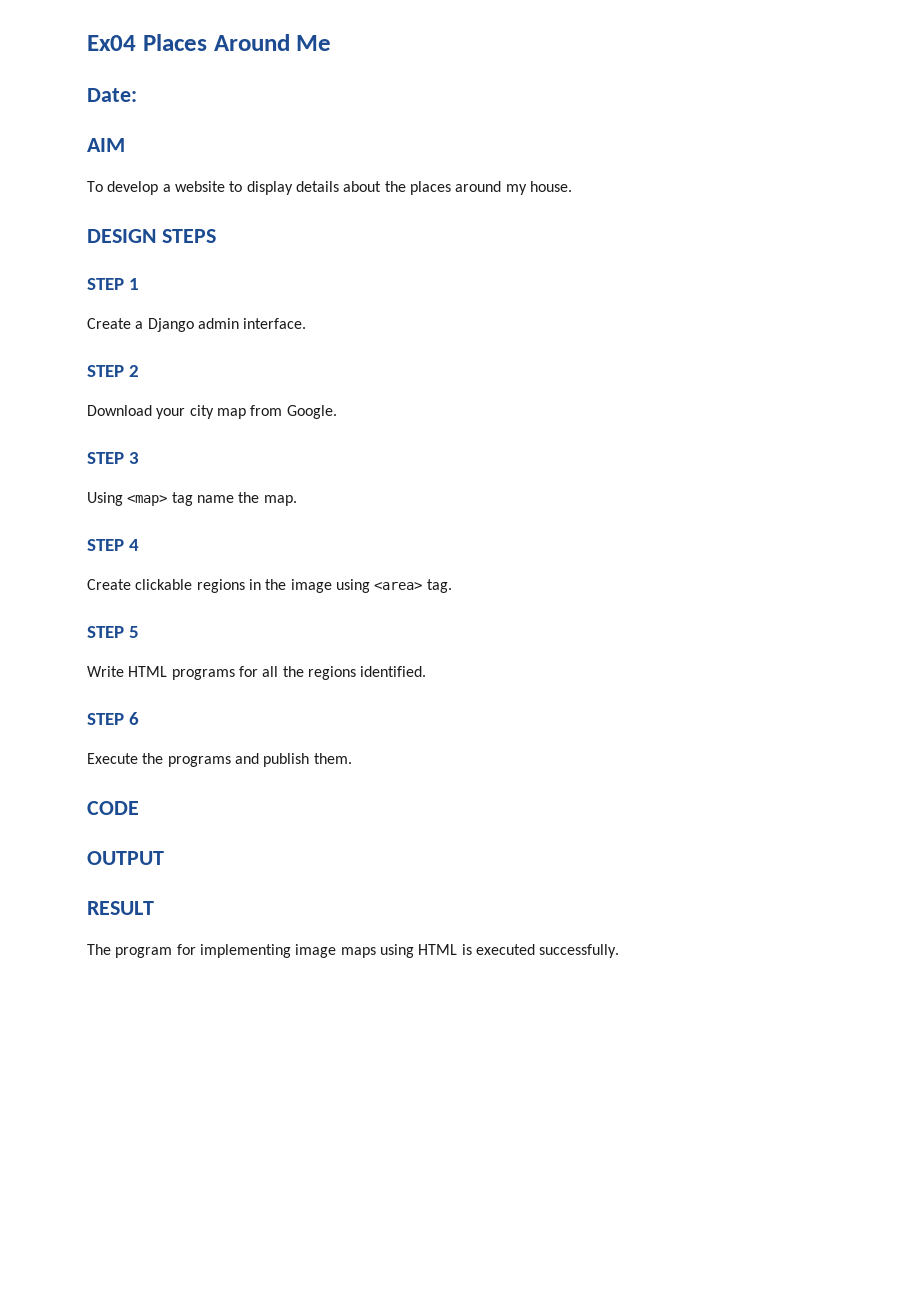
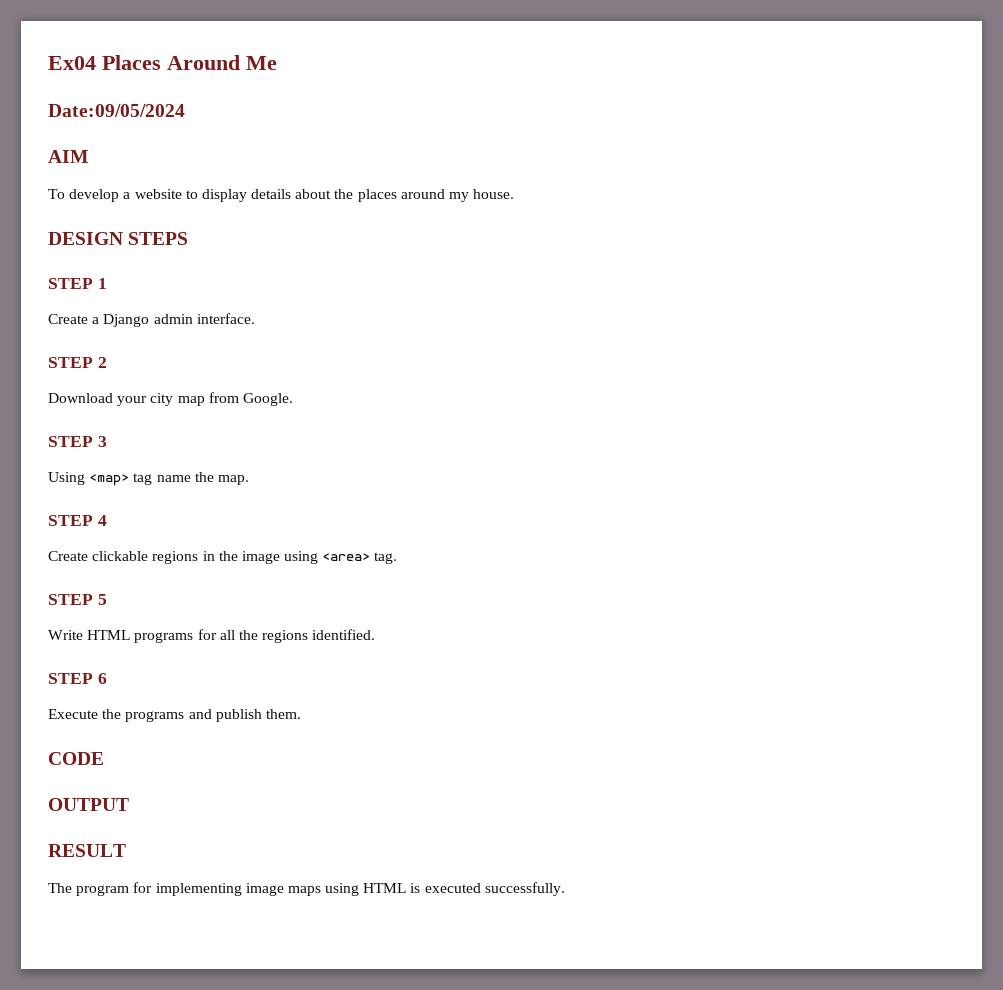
[87,88,137,102] Date: -> [48,104,185,117] Date:09/05/2024

